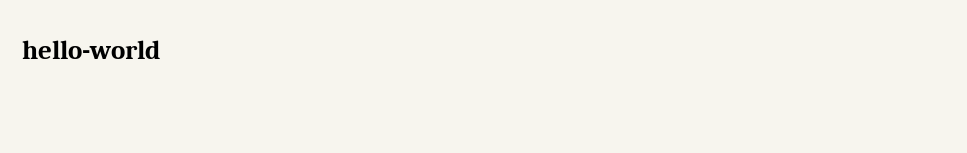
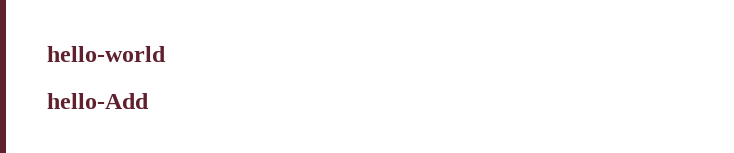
(160, 49) none -> [47,93,149,109] // hello-Add

